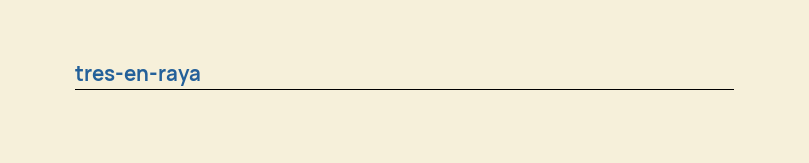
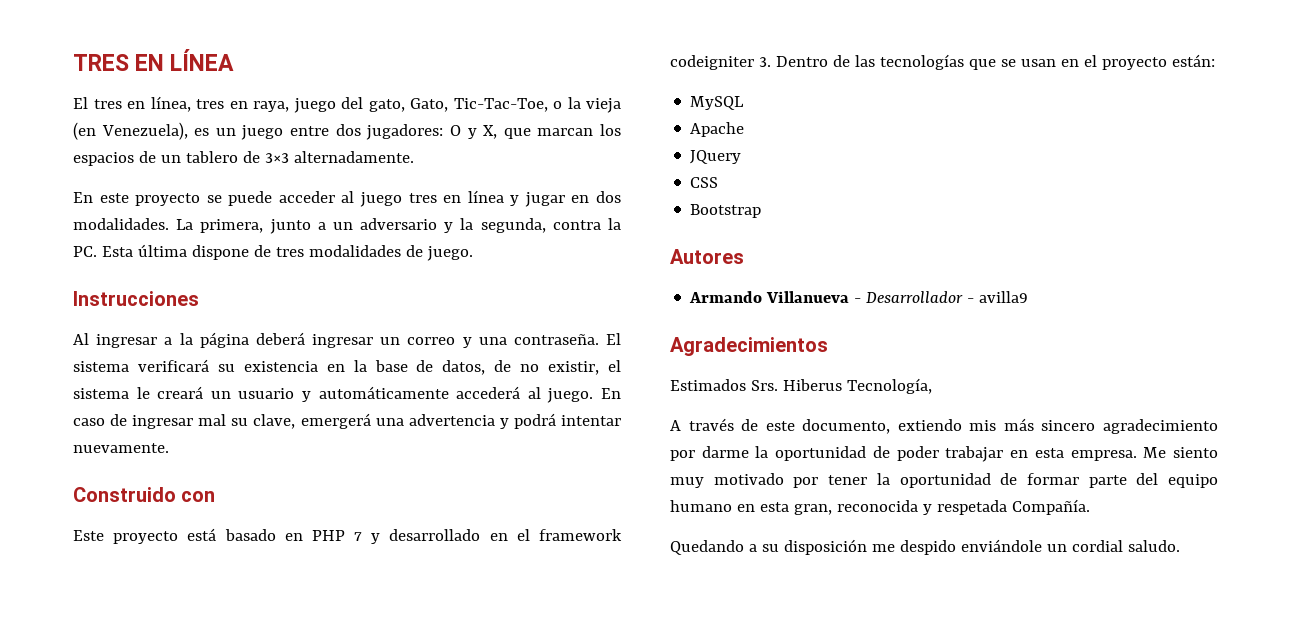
[75,66,201,86] tres-en-raya -> [73,49,235,71] [73,96,621,113] [73,122,621,140] [73,151,414,166] [73,190,621,207] [73,218,621,234] [73,244,473,261] [73,291,199,306] [73,332,621,348] [73,359,622,375] [73,386,622,403] [73,413,621,429] [73,443,169,453] [73,487,216,502] [73,528,622,544] [670,54,1215,70] [690,96,745,110] [690,122,745,137] [690,150,742,164] [690,177,719,188] [690,204,762,218] [670,249,744,264] [689,291,1029,303] [670,337,828,356] [670,378,932,394] [670,418,1218,434] [670,446,1218,462] [670,473,1218,488] [670,499,1090,515] [670,539,1180,555] TRES EN LÍNEA // El tres en línea, tres en raya, juego del gato, Gato, Tic-Tac-Toe, o la vieja (en Venezuela), es un juego entre dos jugadores: O y X, que marcan los espacios de un tablero de 3×3 alternadamente. // En este proyecto se puede acceder al juego tres en línea y jugar en dos modalidades. La primera, junto a un adversario y la segunda, contra la PC. Esta última dispone de tres modalidades de juego. // Instrucciones // Al ingresar a la página deberá ingresar un correo y una contraseña. El sistema verificará su existencia en la base de datos, de no existir, el sistema le creará un usuario y automáticamente accederá al juego. En caso de ingresar mal su clave, emergerá una advertencia y podrá intentar nuevamente. // Construido con // Este proyecto está basado en PHP 7 y desarrollado en el framework codeigniter 3. Dentro de las tecnologías que se usan en el proyecto están: // MySQL // Apache // JQuery // CSS // Bootstrap // Autores // Armando Villanueva - Desarrollador - avilla9 // Agradecimientos // Estimados Srs. Hiberus Tecnología, // A través de este documento, extiendo mis más sincero agradecimiento por darme la oportunidad de poder trabajar en esta empresa. Me siento muy motivado por tener la oportunidad de formar parte del equipo humano en esta gran, reconocida y respetada Compañía. // Quedando a su disposición me despido enviándole un cordial saludo.

